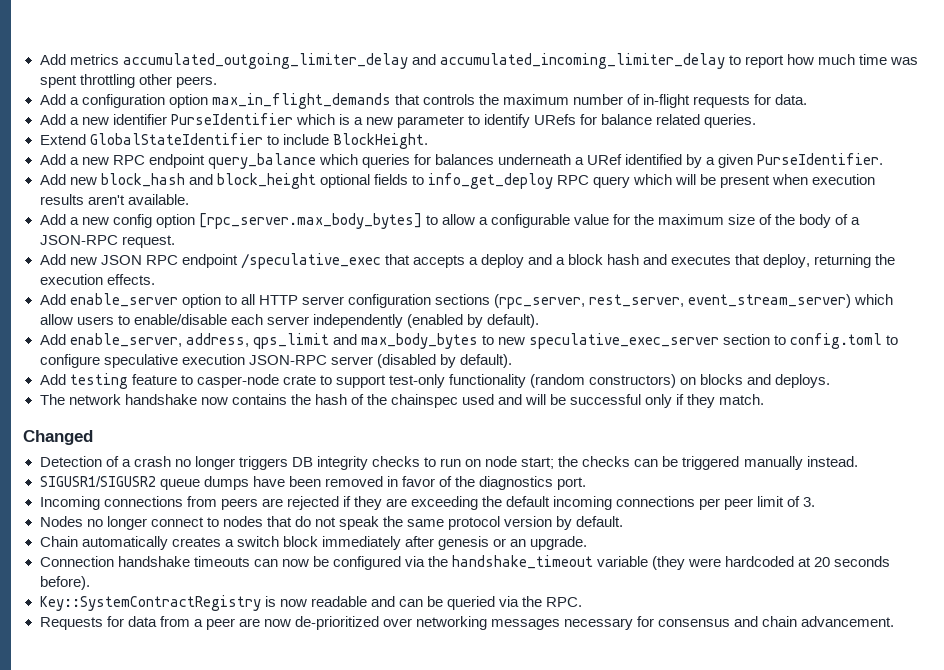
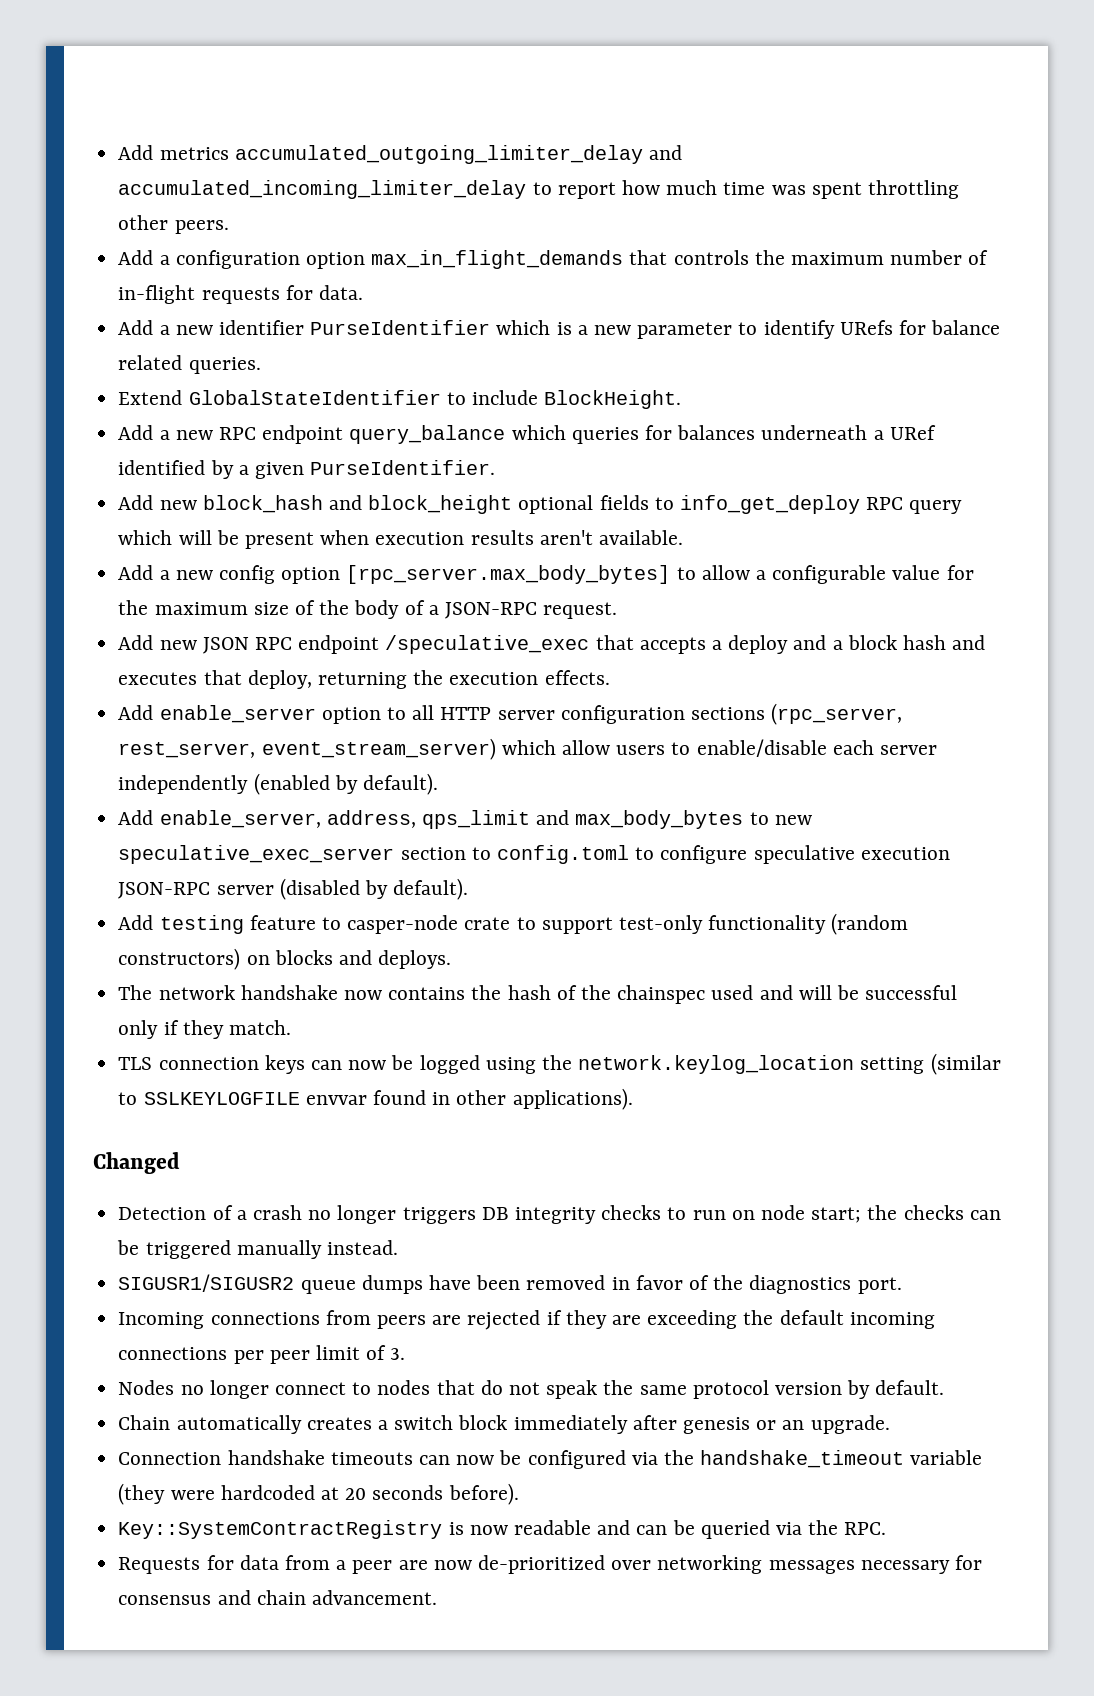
(765, 399) none -> [118,1053,1001,1075] [118,1088,633,1110] // TLS connection keys can now be logged using the network.keylog_location setting (similar to SSLKEYLOGFILE envvar found in other applications).

